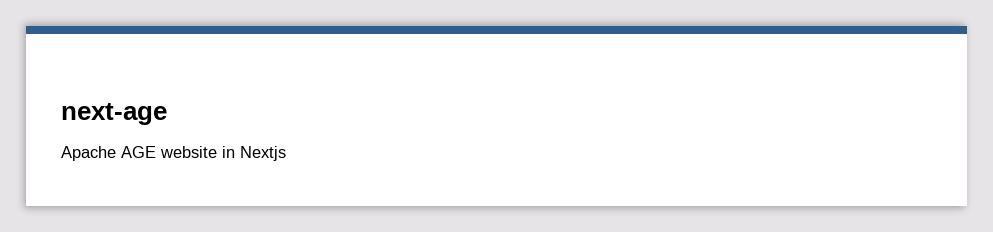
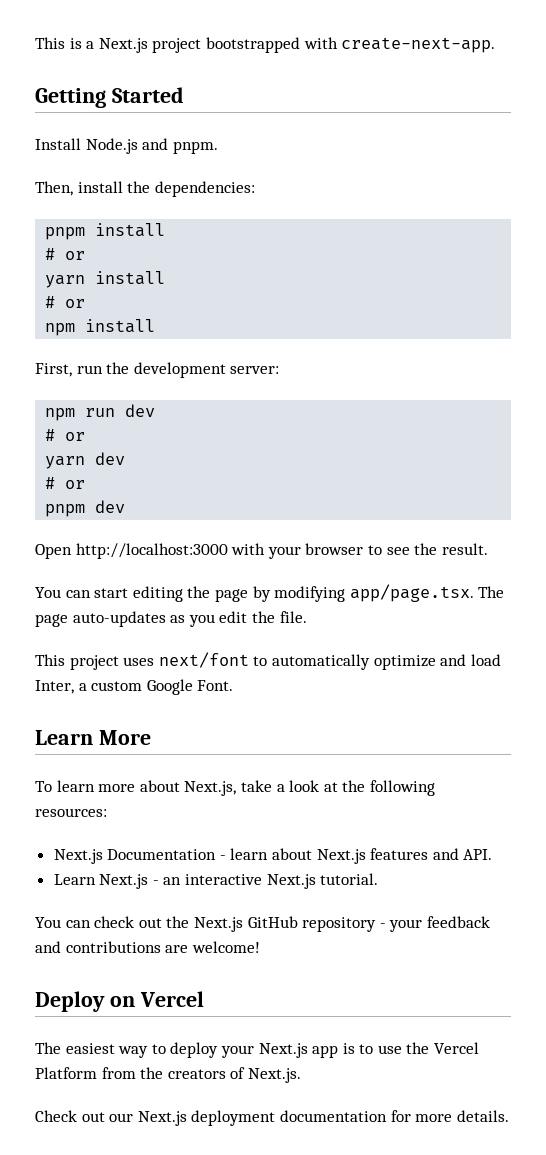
[61,103,167,125] [61,146,286,161] next-age // Apache AGE website in Nextjs -> [35,37,496,53] [35,87,184,108] [35,138,218,154] [35,181,255,197] [45,223,166,240] [45,248,86,260] [45,271,166,288] [45,296,86,308] [45,319,156,336] [35,362,280,378] [45,404,156,421] [45,429,86,441] [45,452,126,469] [45,477,86,489] [45,500,126,517] [35,543,488,559] [35,584,505,602] [35,611,307,627] [35,652,501,670] [35,679,234,695] [35,730,151,745] [35,780,435,796] [35,808,107,817] [53,848,493,864] [53,873,379,889] [35,916,490,932] [35,941,260,953] [35,991,204,1012] [35,1042,480,1058] [35,1067,301,1083] [35,1110,509,1126] This is a Next.js project bootstrapped with create-next-app. // Getting Started // Install Node.js and pnpm. // Then, install the dependencies: // pnpm install // # or // yarn install // # or // npm install // First, run the development server: // npm run dev // # or // yarn dev // # or // pnpm dev // Open http://localhost:3000 with your browser to see the result. // You can start editing the page by modifying app/page.tsx. The page auto-updates as you edit the file. // This project uses next/font to automatically optimize and load Inter, a custom Google Font. // Learn More // To learn more about Next.js, take a look at the following resources: // Next.js Documentation - learn about Next.js features and API. // Learn Next.js - an interactive Next.js tutorial. // You can check out the Next.js GitHub repository - your feedback and contributions are welcome! // Deploy on Vercel // The easiest way to deploy your Next.js app is to use the Vercel Platform from the creators of Next.js. // Check out our Next.js deployment documentation for more details.

